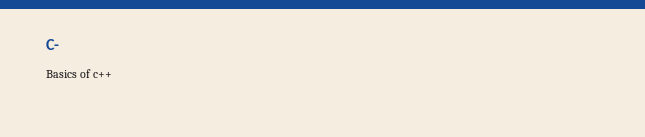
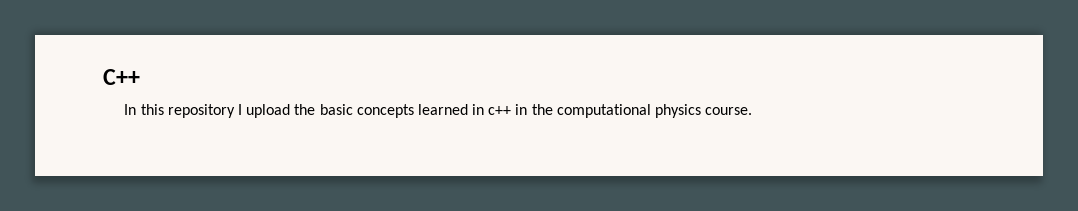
[46,39,59,50] [46,69,113,78] C- // Basics of c++ -> [103,69,140,85] [124,104,753,118] C++ // In this repository I upload the basic concepts learned in c++ in the computational physics course.

